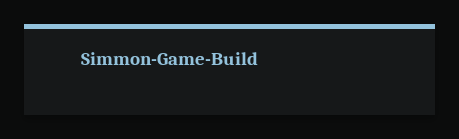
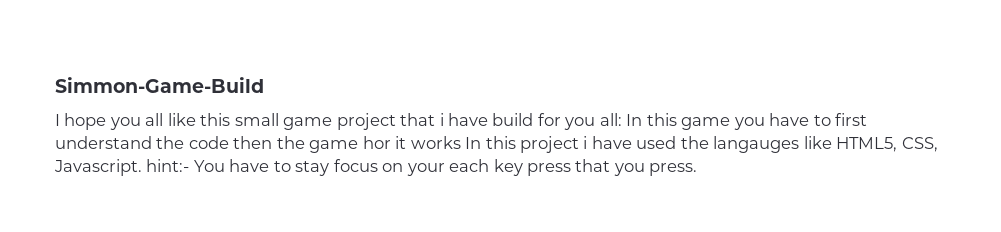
(258, 58) none -> [55,113,868,130] [55,136,938,153] [54,159,698,176] // I hope you all like this small game project that i have build for you all: In this game you have to first understand the code then the game hor it works In this project i have used the langauges like HTML5, CSS, Javascript. hint:- You have to stay focus on your each key press that you press.

